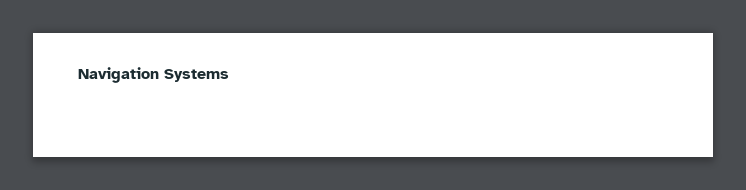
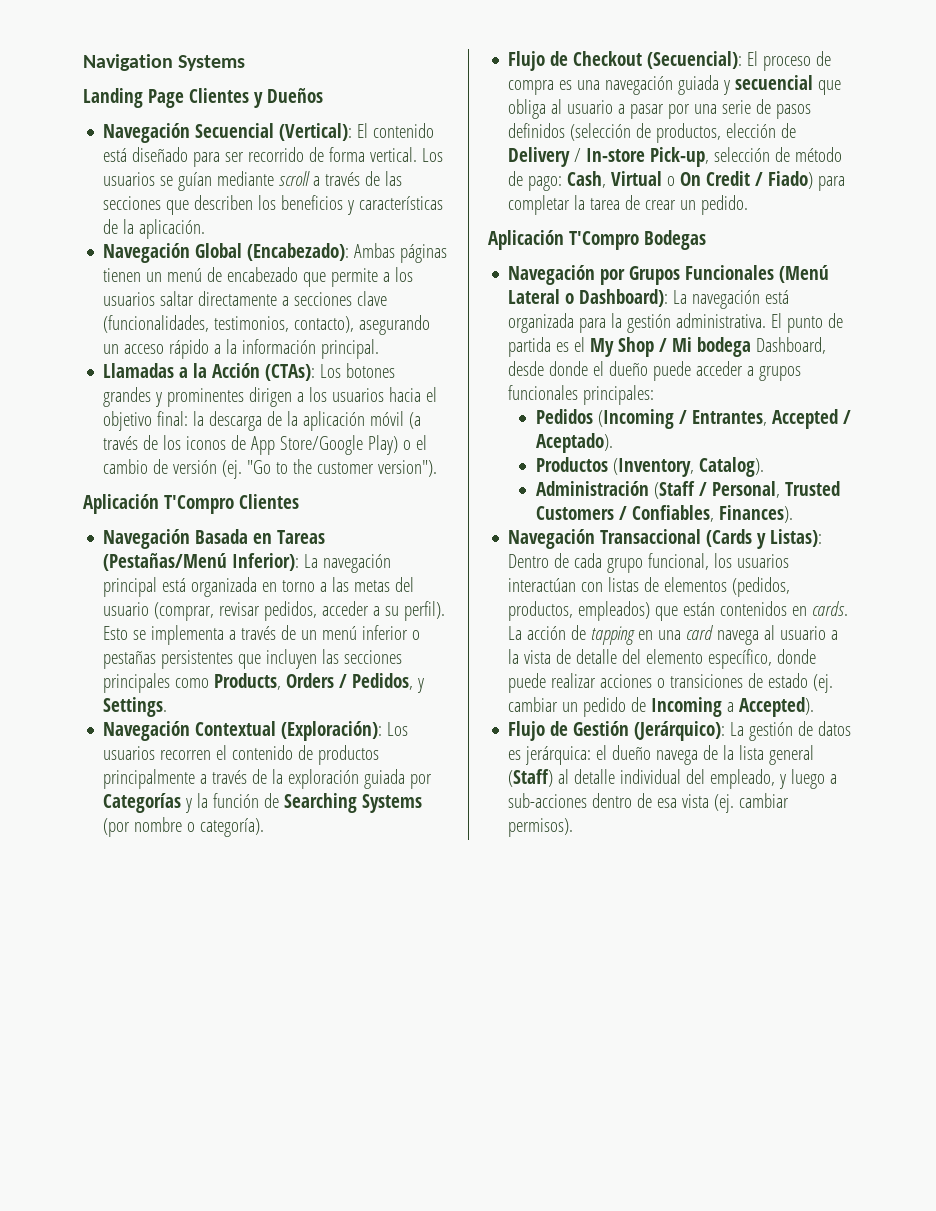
(229, 75) none -> [83,88,323,108] [103,123,435,143] [103,147,444,167] [103,171,403,191] [103,195,444,215] [103,219,206,239] [103,243,448,263] [103,267,414,287] [103,291,388,306] [103,315,431,335] [103,339,380,359] [103,363,396,381] [103,387,438,407] [103,411,422,431] [103,435,428,455] [103,459,438,479] [83,494,299,514] [103,529,326,549] [103,553,392,573] [103,577,415,597] [103,601,446,621] [103,625,421,645] [103,649,403,669] [103,673,425,693] [103,697,168,717] [103,721,409,741] [103,745,380,765] [103,769,433,789] [103,793,423,813] [103,817,265,837] [508,51,832,71] [508,75,842,95] [508,99,812,119] [508,123,797,143] [508,147,843,167] [508,171,846,191] [508,195,749,215] [488,230,706,250] [508,265,830,285] [508,289,790,309] [508,313,844,333] [508,337,827,357] [508,361,802,381] [508,385,655,405] [535,409,851,429] [535,433,613,453] [535,457,764,477] [535,481,840,499] [535,505,793,523] [508,529,823,549] [508,553,790,573] [508,577,791,597] [508,601,849,621] [508,625,839,645] [508,649,817,669] [508,673,834,693] [508,697,815,717] [508,721,852,741] [508,745,815,765] [508,769,838,789] [508,793,790,813] [508,818,574,837] // Landing Page Clientes y Dueños // Navegación Secuencial (Vertical): El contenido está diseñado para ser recorrido de forma vertical. Los usuarios se guían mediante scroll a través de las secciones que describen los beneficios y características de la aplicación. // Navegación Global (Encabezado): Ambas páginas tienen un menú de encabezado que permite a los usuarios saltar directamente a secciones clave (funcionalidades, testimonios, contacto), asegurando un acceso rápido a la información principal. // Llamadas a la Acción (CTAs): Los botones grandes y prominentes dirigen a los usuarios hacia el objetivo final: la descarga de la aplicación móvil (a través de los iconos de App Store/Google Play) o el cambio de versión (ej. "Go to the customer version"). // Aplicación T'Compro Clientes // Navegación Basada en Tareas (Pestañas/Menú Inferior): La navegación principal está organizada en torno a las metas del usuario (comprar, revisar pedidos, acceder a su perfil). Esto se implementa a través de un menú inferior o pestañas persistentes que incluyen las secciones principales como Products, Orders / Pedidos, y Settings. // Navegación Contextual (Exploración): Los usuarios recorren el contenido de productos principalmente a través de la exploración guiada por Categorías y la función de Searching Systems (por nombre o categoría). // Flujo de Checkout (Secuencial): El proceso de compra es una navegación guiada y secuencial que obliga al usuario a pasar por una serie de pasos definidos (selección de productos, elección de Delivery / In-store Pick-up, selección de método de pago: Cash, Virtual o On Credit / Fiado) para completar la tarea de crear un pedido. // Aplicación T'Compro Bodegas // Navegación por Grupos Funcionales (Menú Lateral o Dashboard): La navegación está organizada para la gestión administrativa. El punto de partida es el My Shop / Mi bodega Dashboard, desde donde el dueño puede acceder a grupos funcionales principales: // Pedidos (Incoming / Entrantes, Accepted / Aceptado). // Productos (Inventory, Catalog). // Administración (Staff / Personal, Trusted Customers / Confiables, Finances). // Navegación Transaccional (Cards y Listas): Dentro de cada grupo funcional, los usuarios interactúan con listas de elementos (pedidos, productos, empleados) que están contenidos en cards. La acción de tapping en una card navega al usuario a la vista de detalle del elemento específico, donde puede realizar acciones o transiciones de estado (ej. cambiar un pedido de Incoming a Accepted). // Flujo de Gestión (Jerárquico): La gestión de datos es jerárquica: el dueño navega de la lista general (Staff) al detalle individual del empleado, y luego a sub-acciones dentro de esa vista (ej. cambiar permisos).

